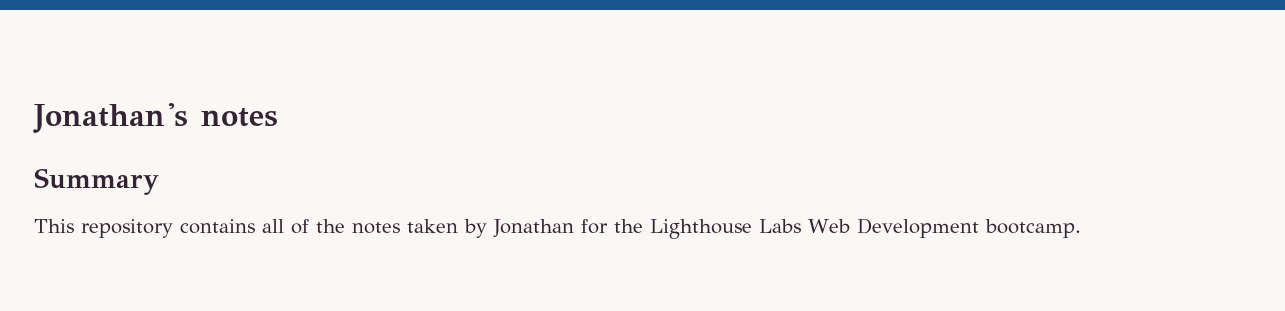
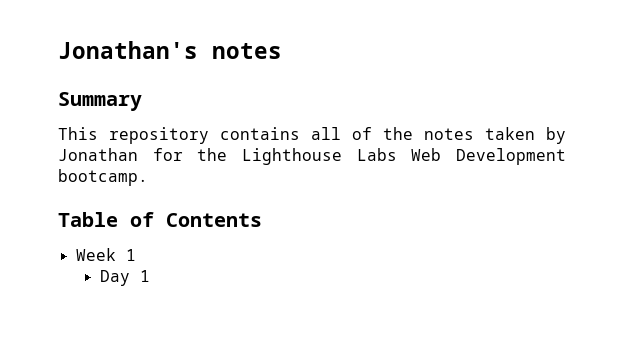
(1081, 228) none -> [58,212,262,227] [75,248,136,261] [99,270,150,286] // Table of Contents // Week 1 // Day 1

